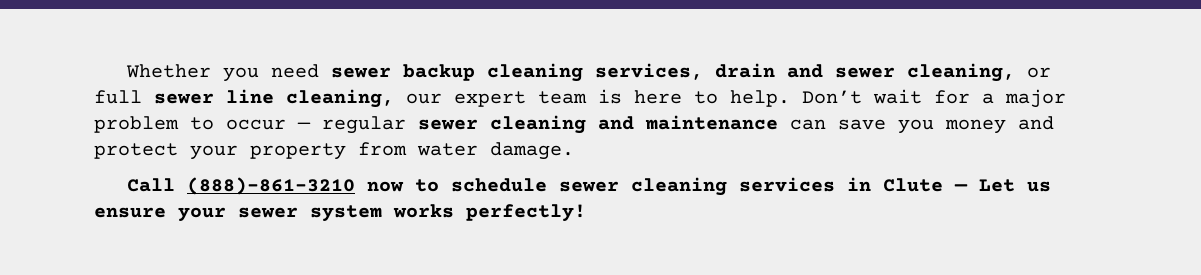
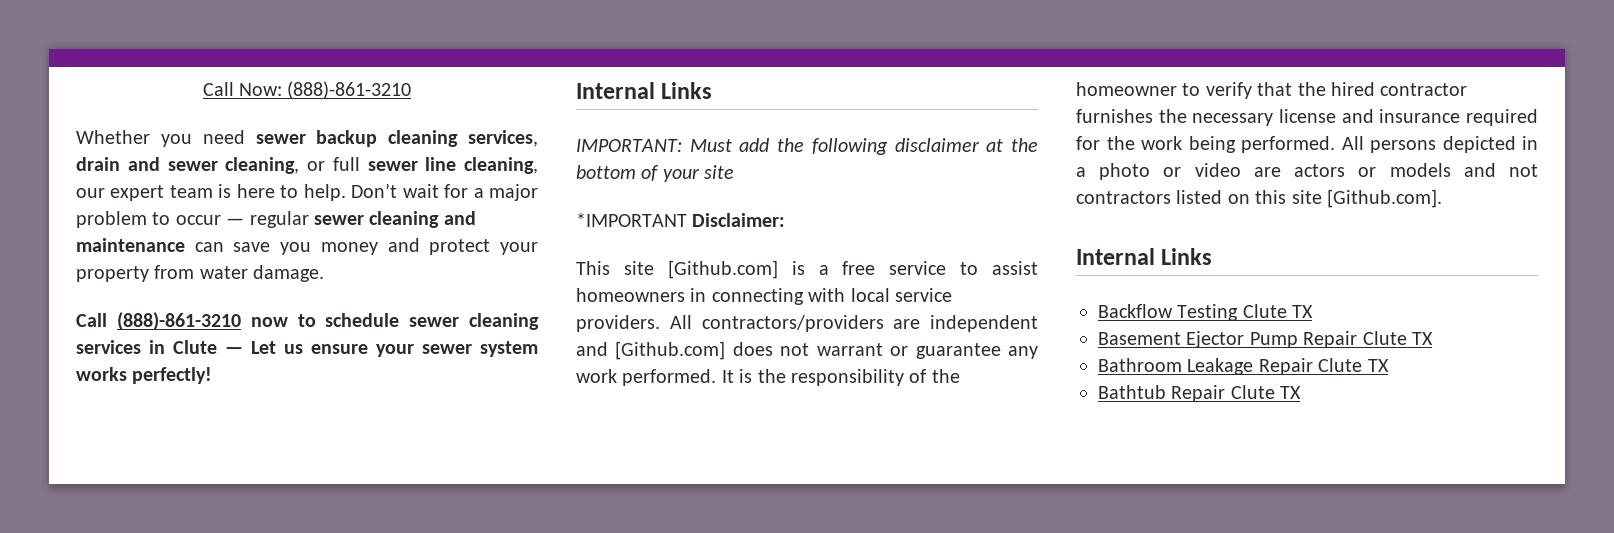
(126, 71) none -> [202,81,412,99] Call Now: (888)-861-3210 //
(586, 213) none -> [576,82,713,99] [576,138,1038,155] [576,165,735,182] [576,213,786,227] [576,260,1038,279] [576,288,952,305] [576,315,1038,332] [576,341,1038,360] [576,369,960,386] [1076,82,1468,99] [1076,109,1538,126] [1076,136,1538,153] [1076,163,1538,180] [1076,189,1442,208] [1076,248,1213,265] [1098,304,1314,321] [1098,331,1433,348] [1098,358,1389,375] [1098,385,1302,402] // Internal Links // IMPORTANT: Must add the following disclaimer at the bottom of your site // *IMPORTANT Disclaimer: // This site [Github.com] is a free service to assist homeowners in connecting with local service providers. All contractors/providers are independent and [Github.com] does not warrant or guarantee any work performed. It is the responsibility of the homeowner to verify that the hired contractor furnishes the necessary license and insurance required for the work being performed. All persons depicted in a photo or video are actors or models and not contractors listed on this site [Github.com]. // Internal Links // Backflow Testing Clute TX // Basement Ejector Pump Repair Clute TX // Bathroom Leakage Repair Clute TX // Bathtub Repair Clute TX

